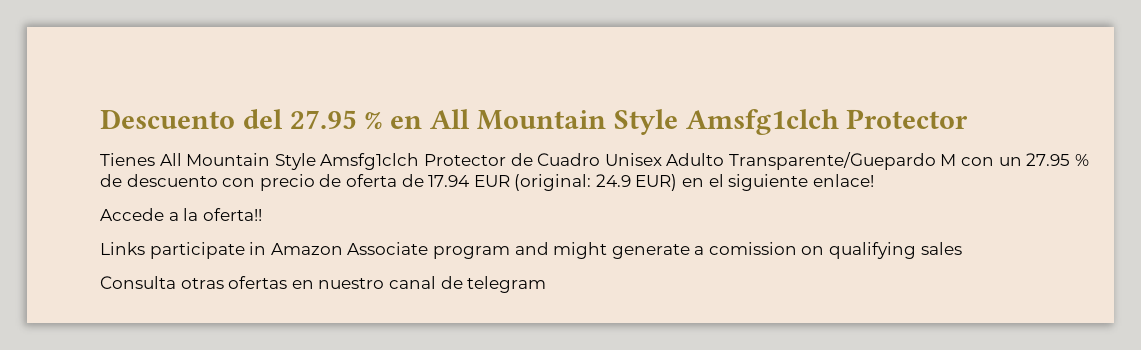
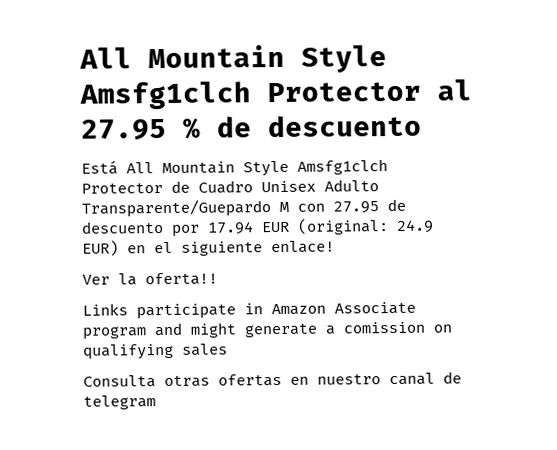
[100,109,969,135] [100,153,155,166] Descuento del 27.95 % en All Mountain Style Amsfg1clch Protector // Tienes -> [79,44,387,73] [79,79,472,110] [81,114,422,141] [81,160,118,175] All Mountain Style Amsfg1clch Protector al 27.95 % de descuento // Está
[998,153,1089,166] [100,174,424,191] un 27.95 % de descuento con precio de oferta de -> [333,198,406,214] [81,221,200,237] 27.95 de descuento por
[100,208,179,221] Accede a -> [82,274,110,285] Ver

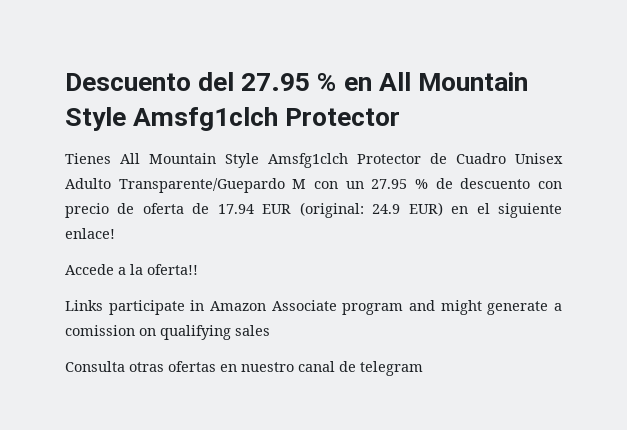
[79,44,387,73] [79,79,472,110] [81,114,422,141] [81,160,118,175] All Mountain Style Amsfg1clch Protector al 27.95 % de descuento // Está -> [65,72,528,91] [65,107,401,131] [65,153,111,164] Descuento del 27.95 % en All Mountain Style Amsfg1clch Protector // Tienes
[333,198,406,214] [81,221,200,237] 27.95 de descuento por -> [345,178,563,189] [65,203,210,218] un 27.95 % de descuento con precio de oferta de
[82,274,110,285] Ver -> [65,264,126,275] Accede a

